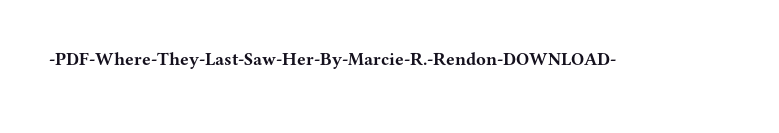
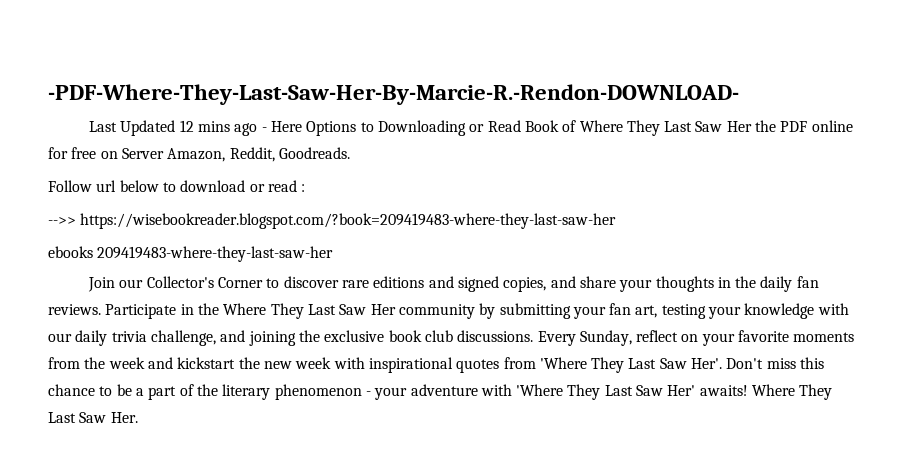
(616, 60) none -> [89,120,853,136] [48,147,350,162] [48,180,306,192] [48,213,617,229] [48,246,334,262] [88,276,819,292] [48,303,849,319] [48,330,855,346] [48,357,825,373] [48,384,833,400] [48,412,138,423] // Last Updated 12 mins ago - Here Options to Downloading or Read Book of Where They Last Saw Her the PDF online for free on Server Amazon, Reddit, Goodreads. // Follow url below to download or read : // -->> https://wisebookreader.blogspot.com/?book=209419483-where-they-last-saw-her // ebooks 209419483-where-they-last-saw-her // Join our Collector's Corner to discover rare editions and signed copies, and share your thoughts in the daily fan reviews. Participate in the Where They Last Saw Her community by submitting your fan art, testing your knowledge with our daily trivia challenge, and joining the exclusive book club discussions. Every Sunday, reflect on your favorite moments from the week and kickstart the new week with inspirational quotes from 'Where They Last Saw Her'. Don't miss this chance to be a part of the literary phenomenon - your adventure with 'Where They Last Saw Her' awaits! Where They Last Saw Her.

